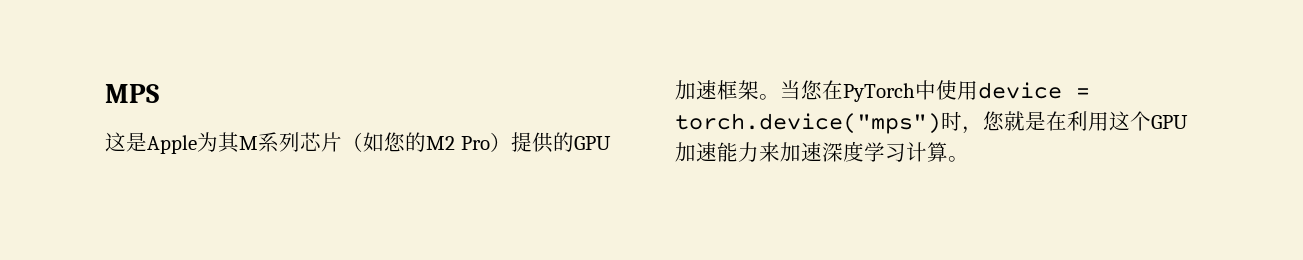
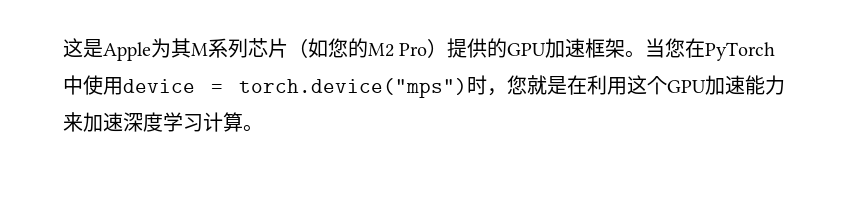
[105,84,159,103] MPS // -> (63, 48) none

